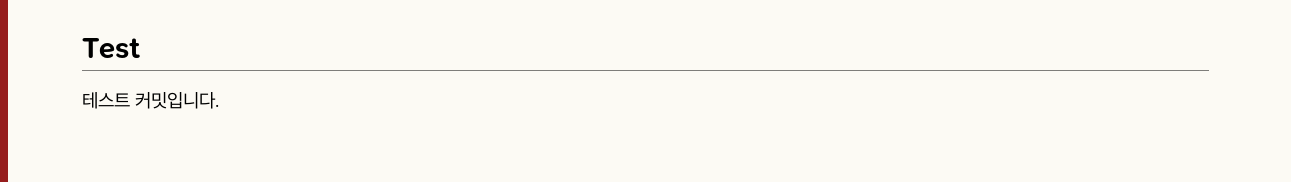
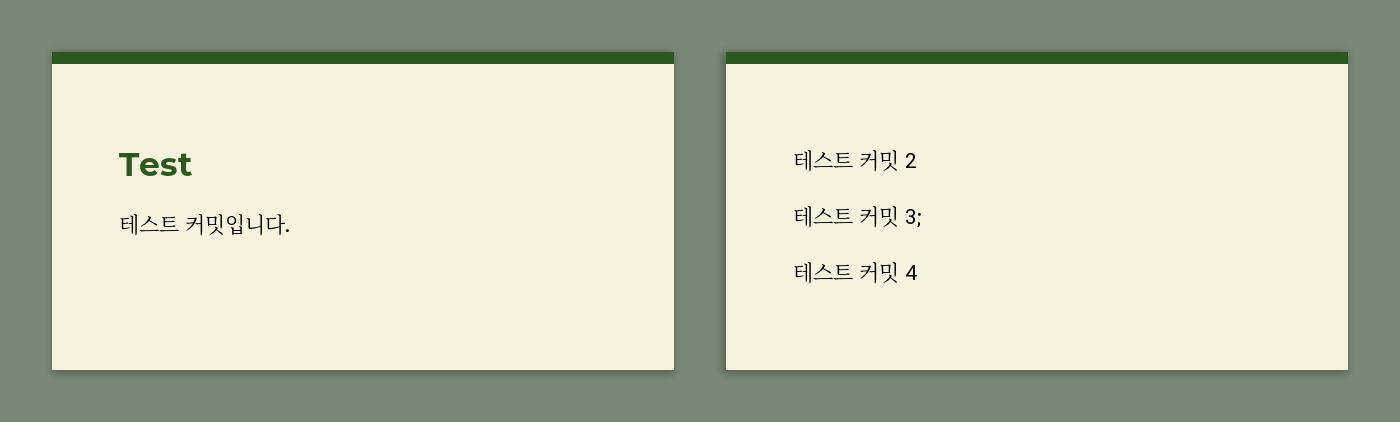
(220, 100) none -> [793,150,917,172] [793,206,921,228] [793,262,917,284] // 테스트 커밋 2 // 테스트 커밋 3; // 테스트 커밋 4

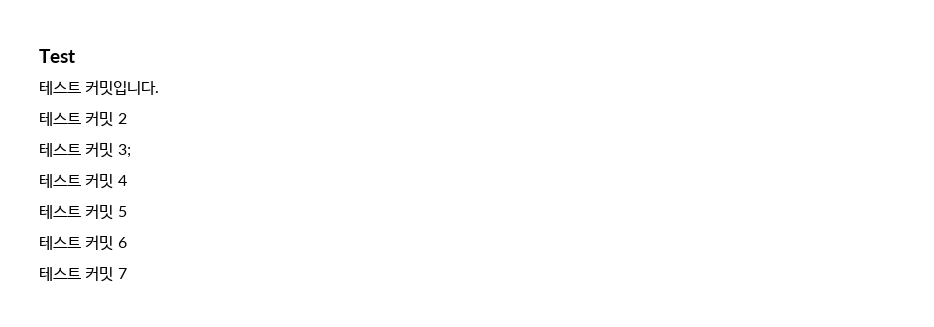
(917, 272) none -> [39,204,127,220] [39,235,127,251] [39,266,127,282] // 테스트 커밋 5 // 테스트 커밋 6 // 테스트 커밋 7

